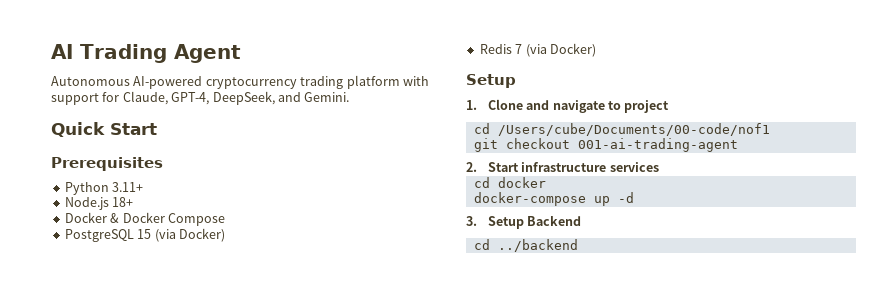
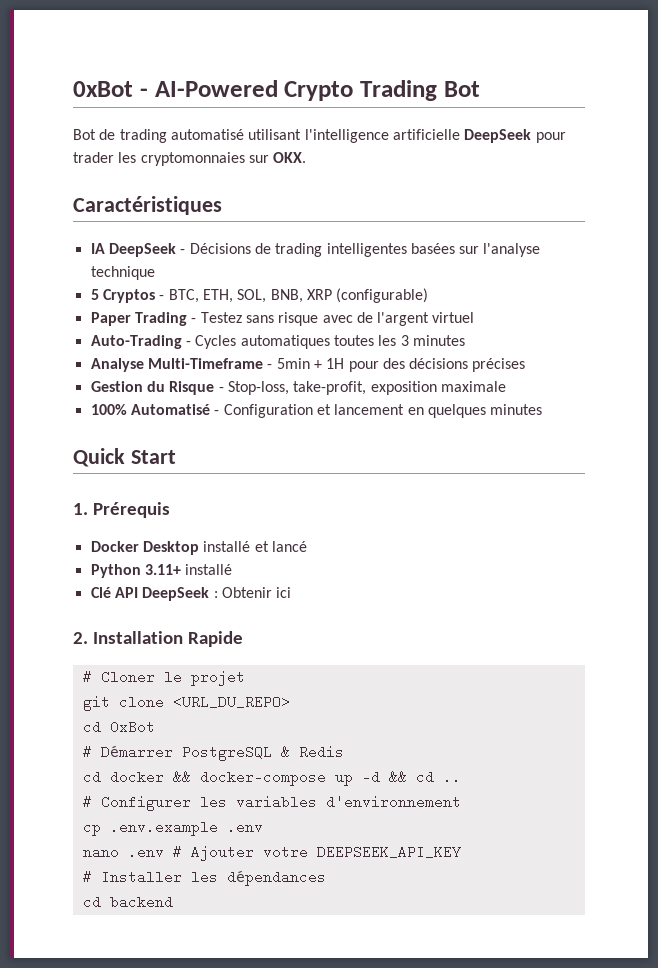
[51,44,241,63] [51,75,429,89] [51,91,350,105] [51,122,157,137] [51,157,163,171] [64,182,144,195] [64,197,134,210] [64,212,225,226] [64,228,225,242] [479,43,596,57] [466,74,516,88] [466,99,670,113] [473,123,770,136] [473,138,738,152] [466,162,659,172] AI Trading Agent // Autonomous AI-powered cryptocurrency trading platform with support for Claude, GPT-4, DeepSeek, and Gemini. // Quick Start // Prerequisites // Python 3.11+ // Node.js 18+ // Docker & Docker Compose // PostgreSQL 15 (via Docker) // Redis 7 (via Docker) // Setup // 1. Clone and navigate to project // cd /Users/cube/Documents/00-code/nof1 // git checkout 001-ai-trading-agent // 2. Start infrastructure services -> [73,80,480,101] [73,129,566,143] [73,152,307,166] [73,196,222,215] [90,243,541,257] [90,266,155,280] [90,288,429,303] [90,312,475,326] [90,335,465,349] [90,358,526,372] [90,381,506,395] [90,404,543,418] [73,448,176,467] [73,502,170,518] [90,541,307,555] [90,564,233,578] [90,587,292,601] [73,631,243,647] [82,670,245,686] [82,695,290,711] [82,720,155,734] [82,745,344,761] 0xBot - AI-Powered Crypto Trading Bot // Bot de trading automatisé utilisant l'intelligence artificielle DeepSeek pour trader les cryptomonnaies sur OKX. // Caractéristiques // IA DeepSeek - Décisions de trading intelligentes basées sur l'analyse technique // 5 Cryptos - BTC, ETH, SOL, BNB, XRP (configurable) // Paper Trading - Testez sans risque avec de l'argent virtuel // Auto-Trading - Cycles automatiques toutes les 3 minutes // Analyse Multi-Timeframe - 5min + 1H pour des décisions précises // Gestion du Risque - Stop-loss, take-profit, exposition maximale // 100% Automatisé - Configuration et lancement en quelques minutes // Quick Start // 1. Prérequis // Docker Desktop installé et lancé // Python 3.11+ installé // Clé API DeepSeek : Obtenir ici // 2. Installation Rapide // # Cloner le projet // git clone <URL_DU_REPO> // cd 0xBot // # Démarrer PostgreSQL & Redis
(546, 182) // -> [172,770,191,784] &&
[466,216,582,229] [473,239,578,252] // 3. Setup Backend // cd ../backend -> [388,770,461,784] [82,795,461,811] [82,820,263,836] [82,845,461,861] [82,870,326,886] [82,895,173,909] && cd .. // # Configurer les variables d'environnement // cp .env.example .env // nano .env # Ajouter votre DEEPSEEK_API_KEY // # Installer les dépendances // cd backend

